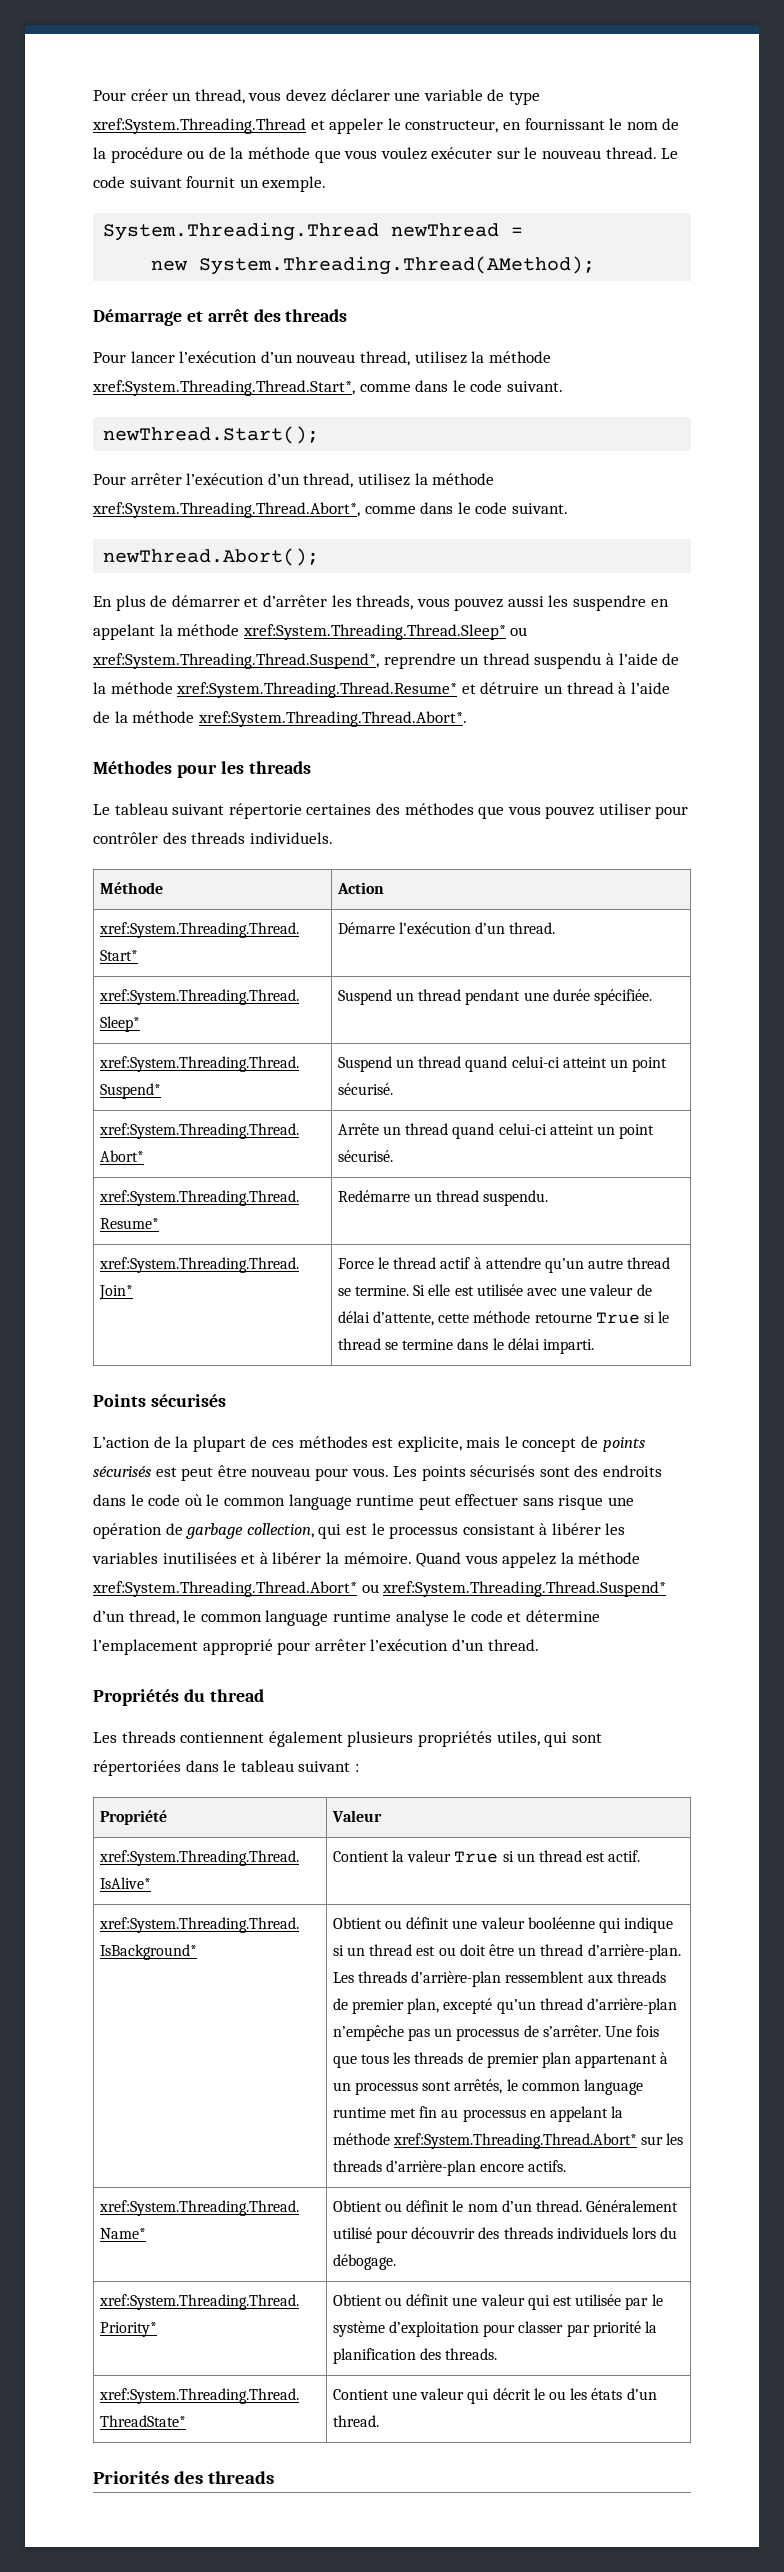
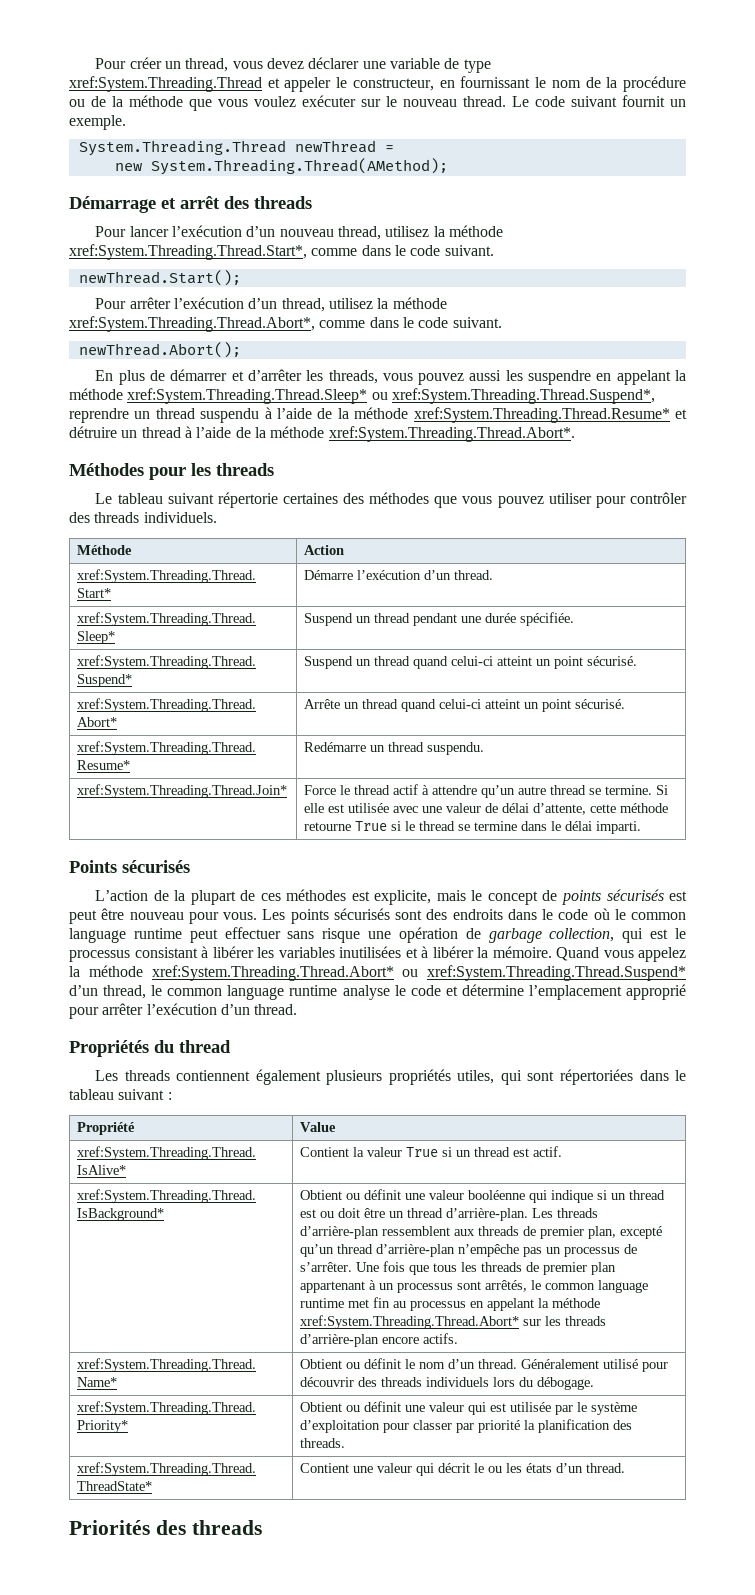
[331,1810,382,1822] Valeur -> [300,1122,337,1132] Value

